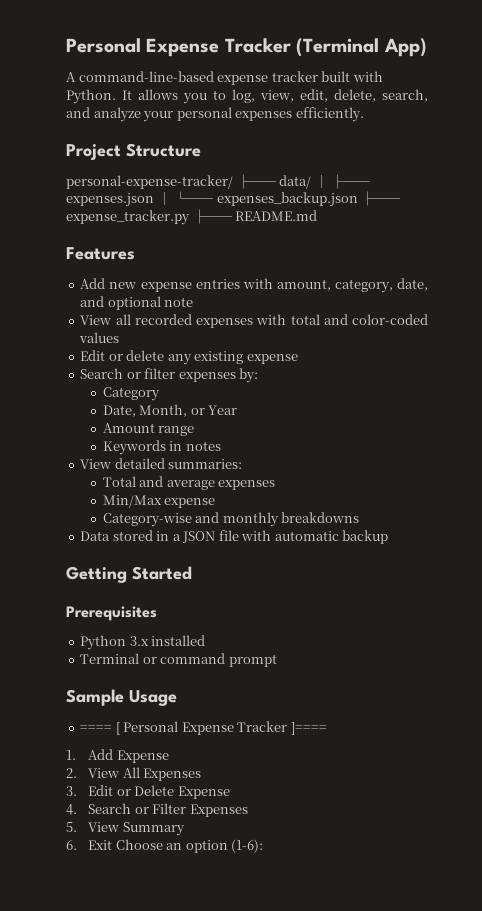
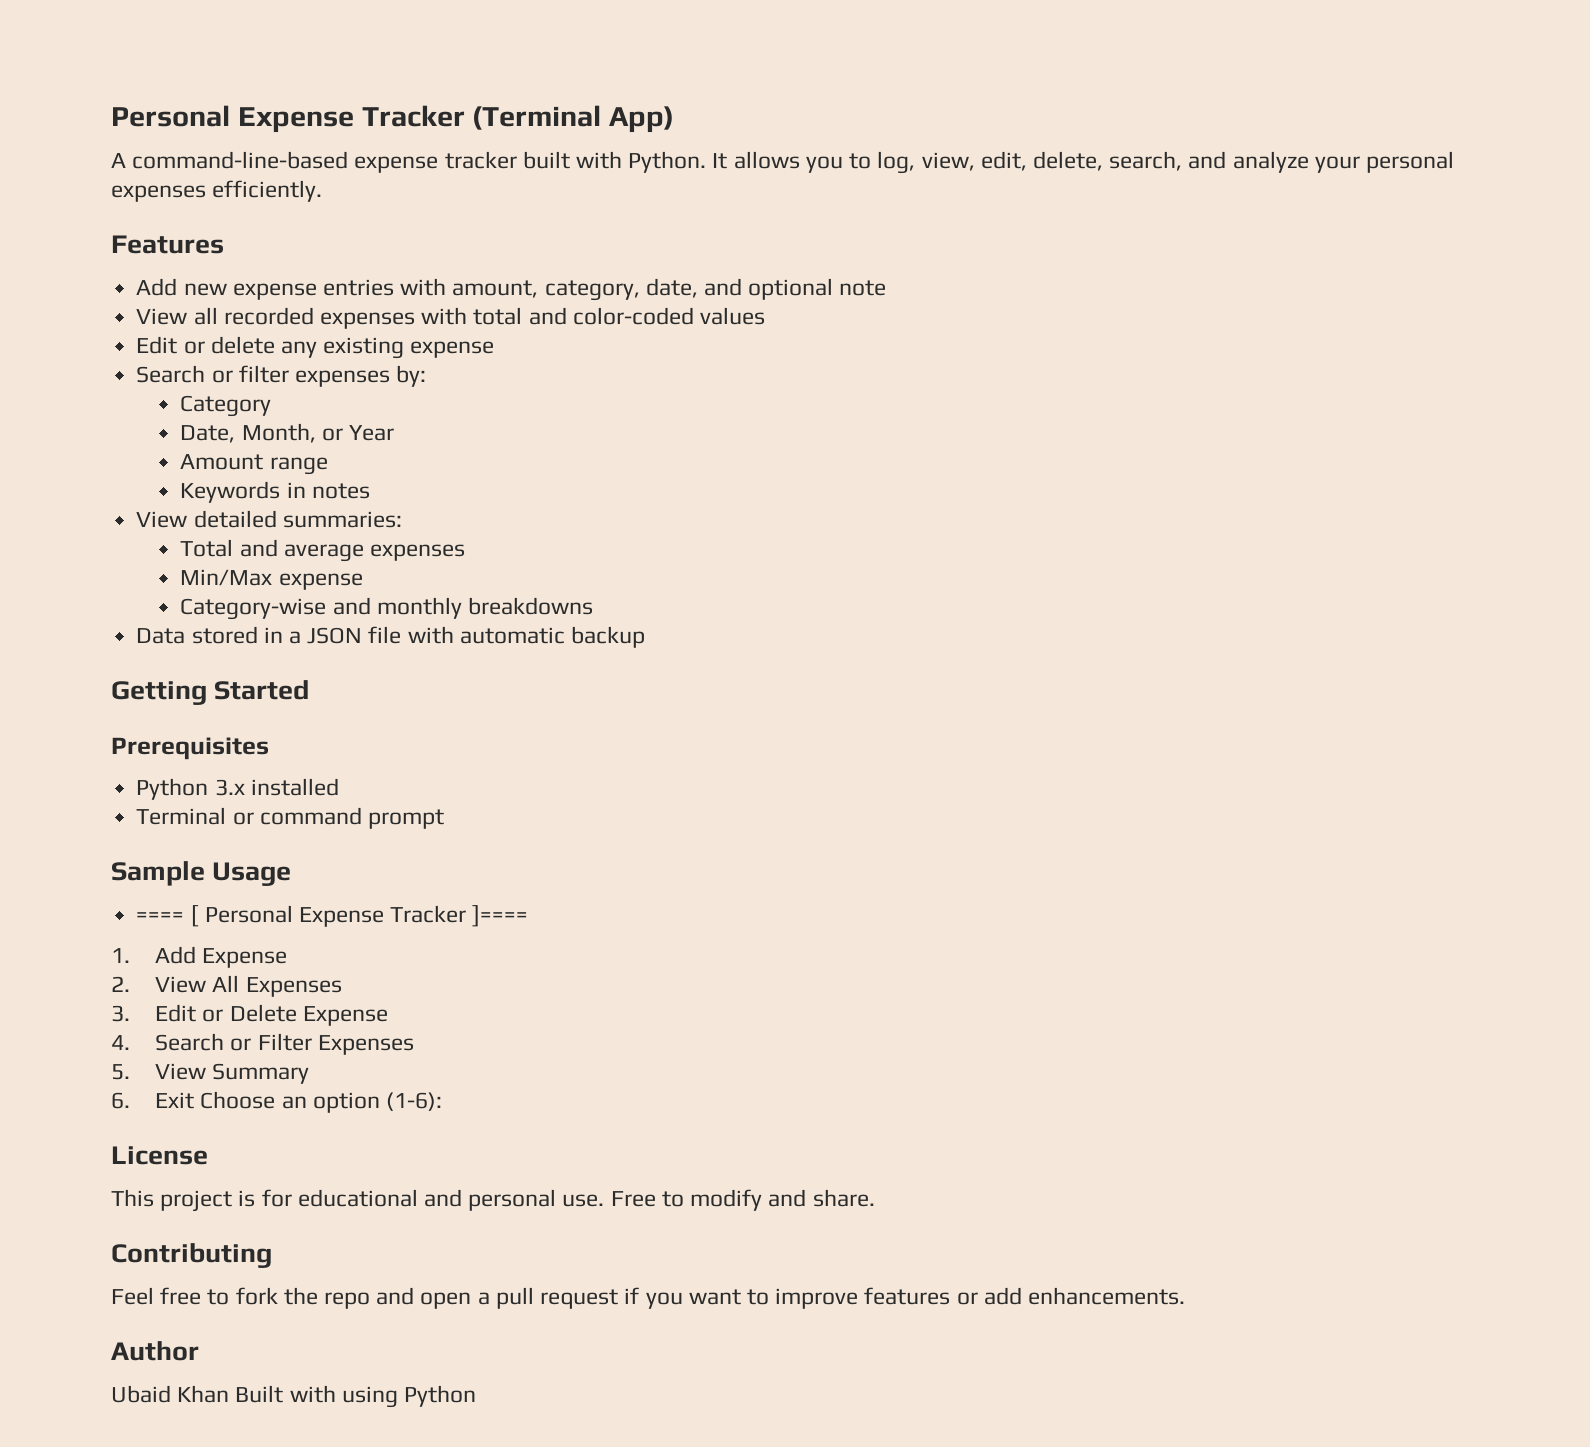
[66,143,201,160] [66,174,371,189] [66,191,401,207] [66,209,318,225] // Project Structure // personal-expense-tracker/ ├── data/ │ ├── expenses.json │ └── expenses_backup.json ├── expense_tracker.py ├── README.md -> (323, 191) none
(264, 846) none -> [111,1146,208,1165] [111,1189,875,1212] [111,1243,272,1268] [111,1287,1185,1309] [111,1341,199,1361] [111,1385,477,1408] // License // This project is for educational and personal use. Free to modify and share. // Contributing // Feel free to fork the repo and open a pull request if you want to improve features or add enhancements. // Author // Ubaid Khan Built with using Python

